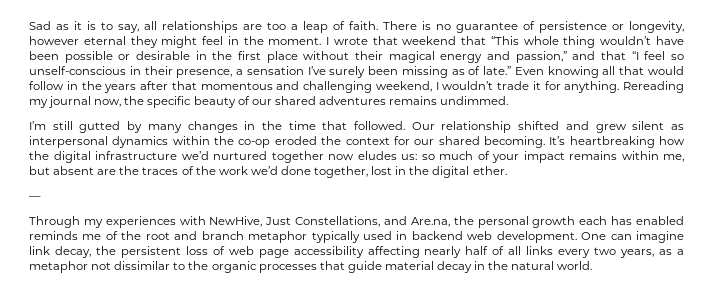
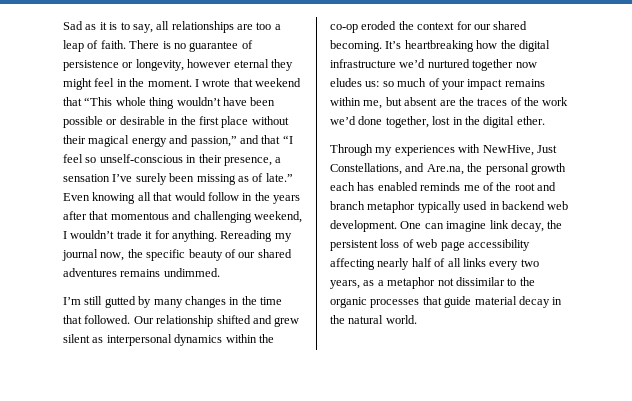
[29,196,41,200] // — -> (545, 120) none

